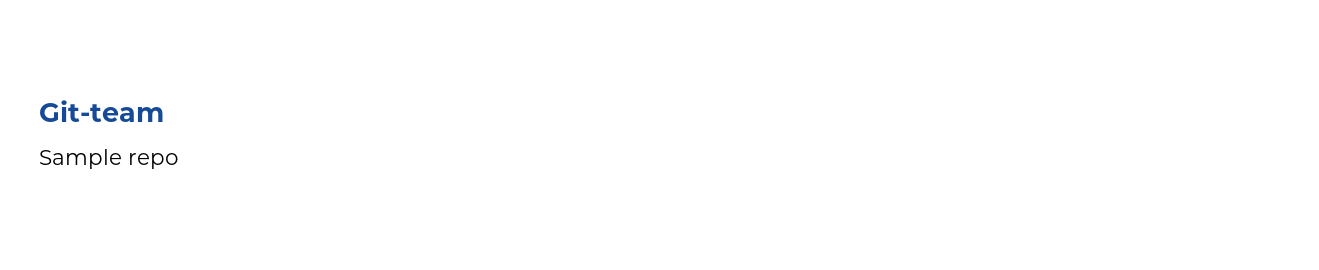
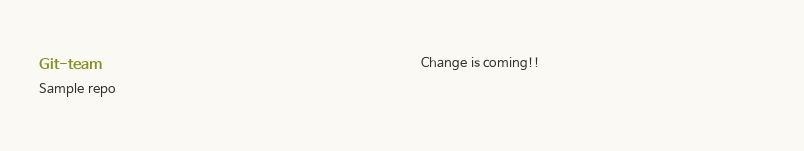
(178, 161) none -> [421,56,541,71] // Change is coming!!

